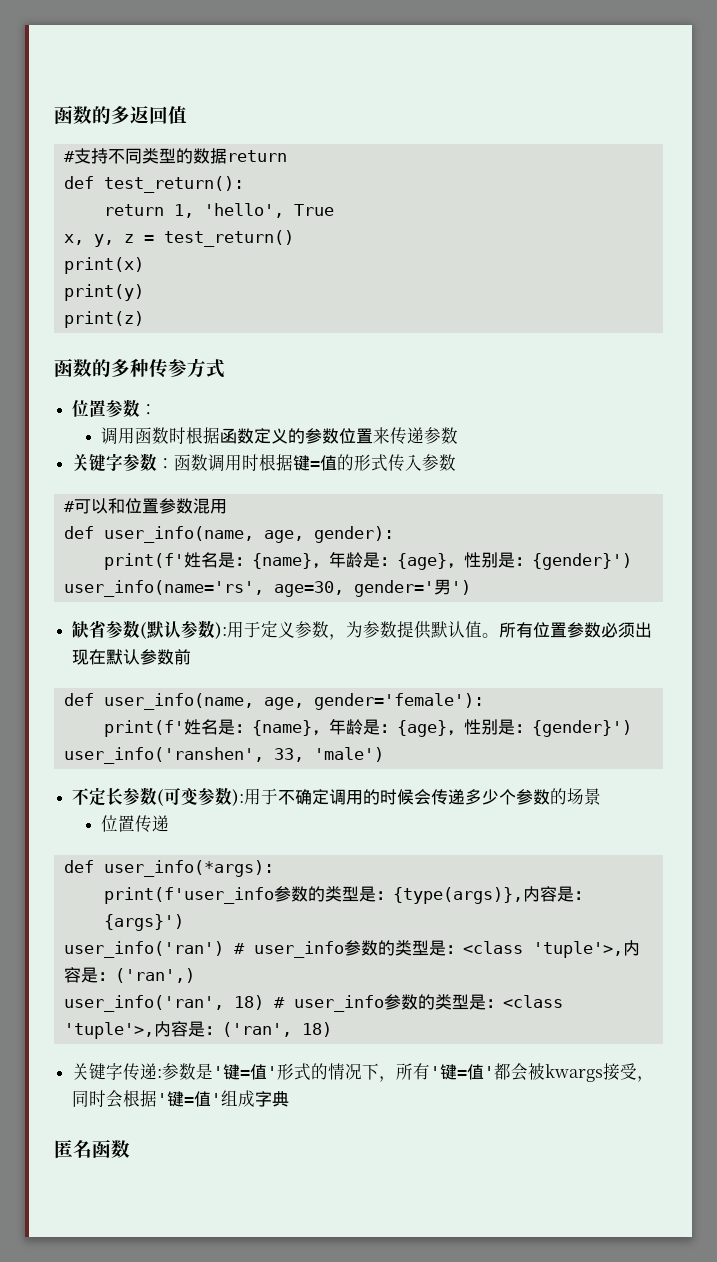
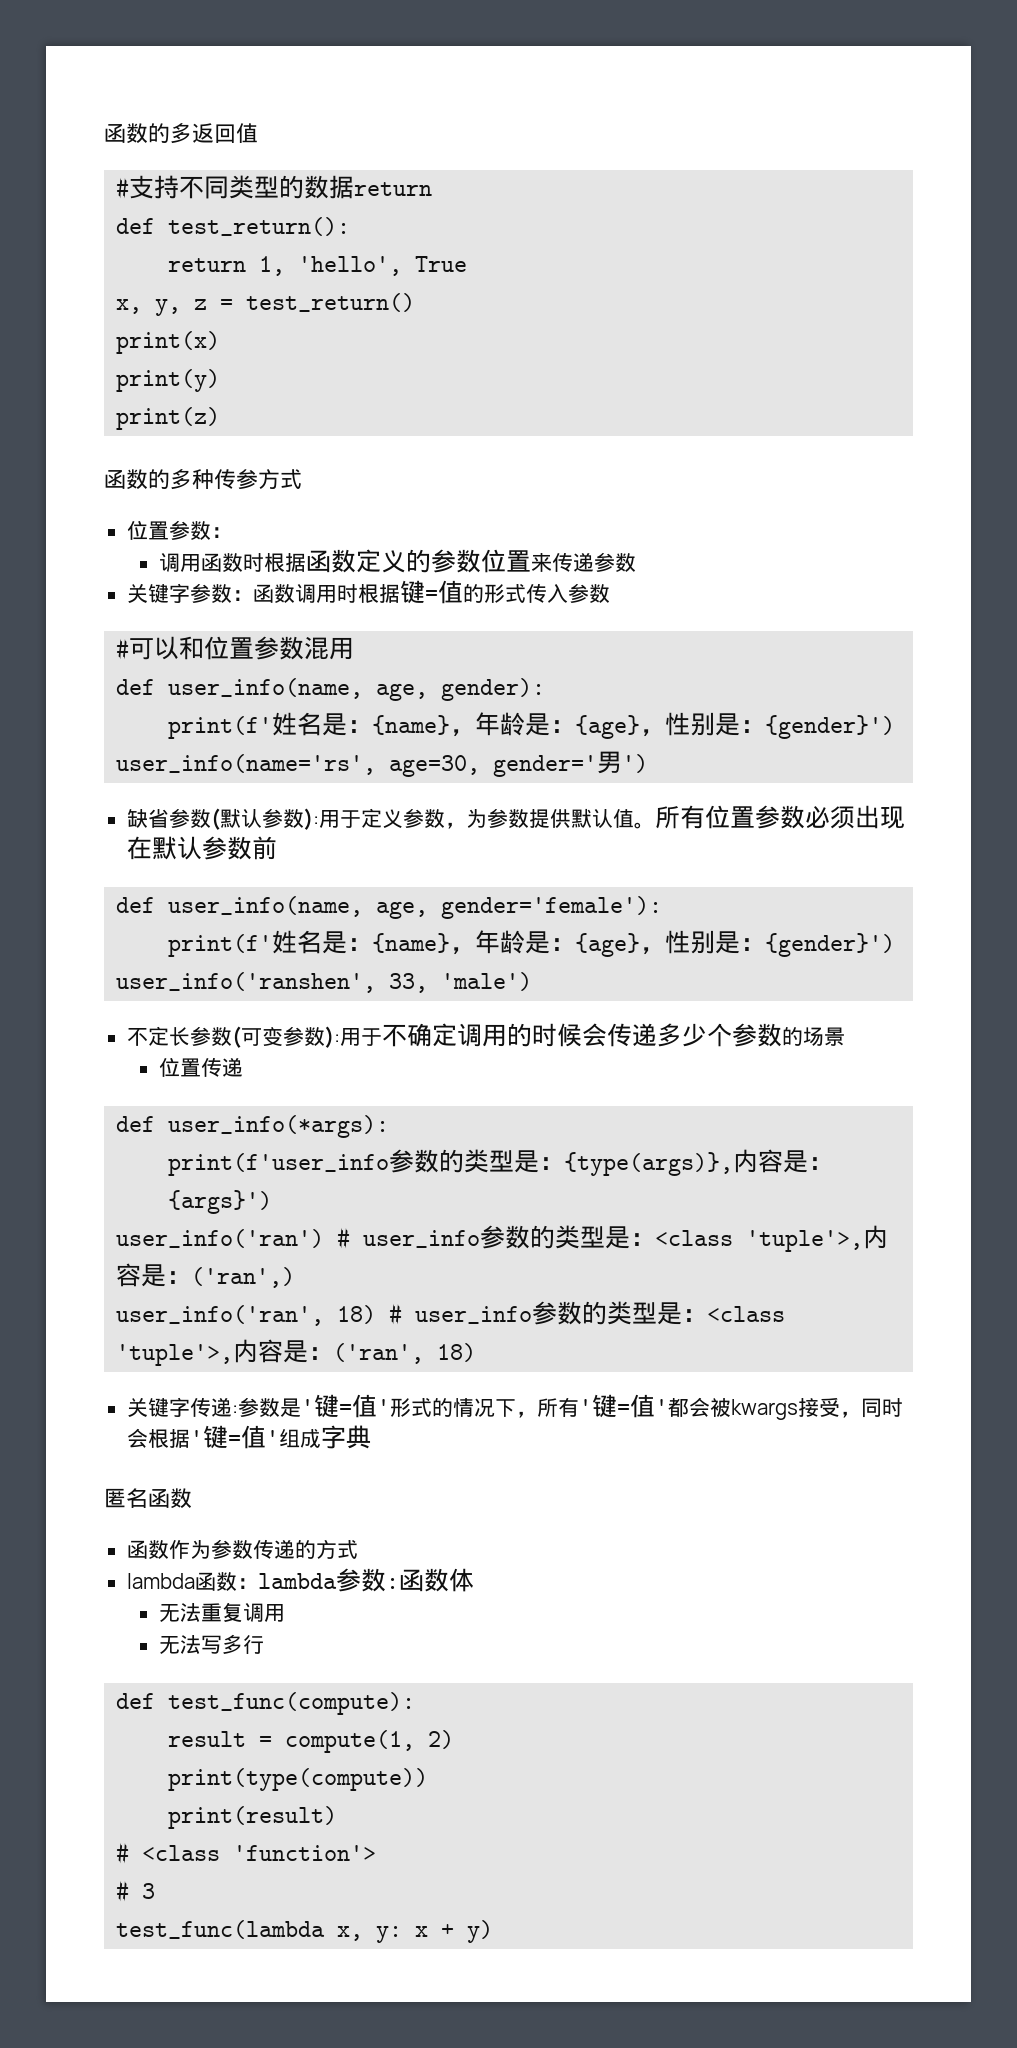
(130, 1149) none -> [126,1539,358,1559] [126,1568,474,1592] [158,1602,285,1622] [158,1634,264,1654] [116,1692,416,1715] [168,1730,455,1753] [168,1768,429,1791] [168,1806,338,1829] [116,1842,377,1864] [116,1880,156,1902] [116,1920,494,1943] // 函数作为参数传递的方式 // lambda函数：lambda参数:函数体 // 无法重复调用 // 无法写多行 // def test_func(compute): // result = compute(1, 2) // print(type(compute)) // print(result) // # <class 'function'> // # 3 // test_func(lambda x, y: x + y)

